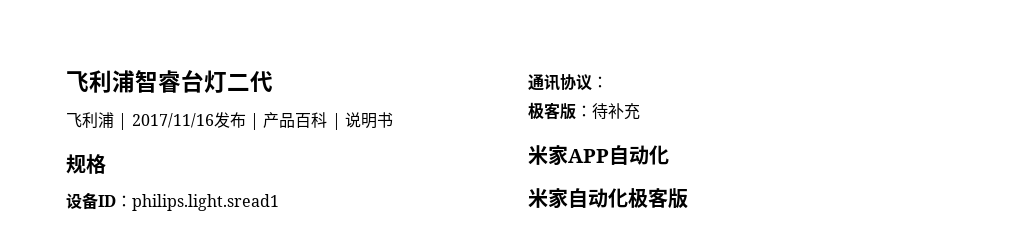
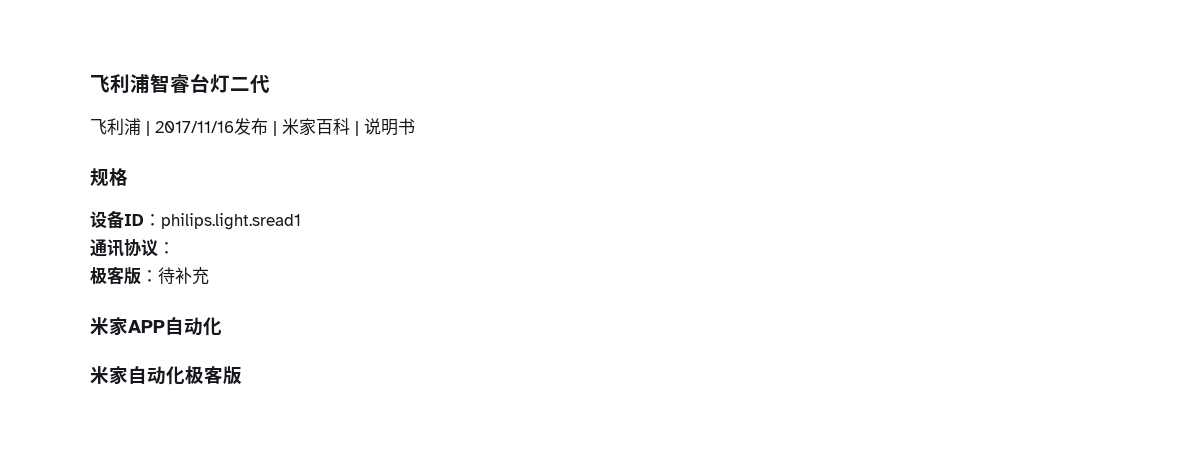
[263,112,296,128] 产品 -> [282,118,316,136] 米家

